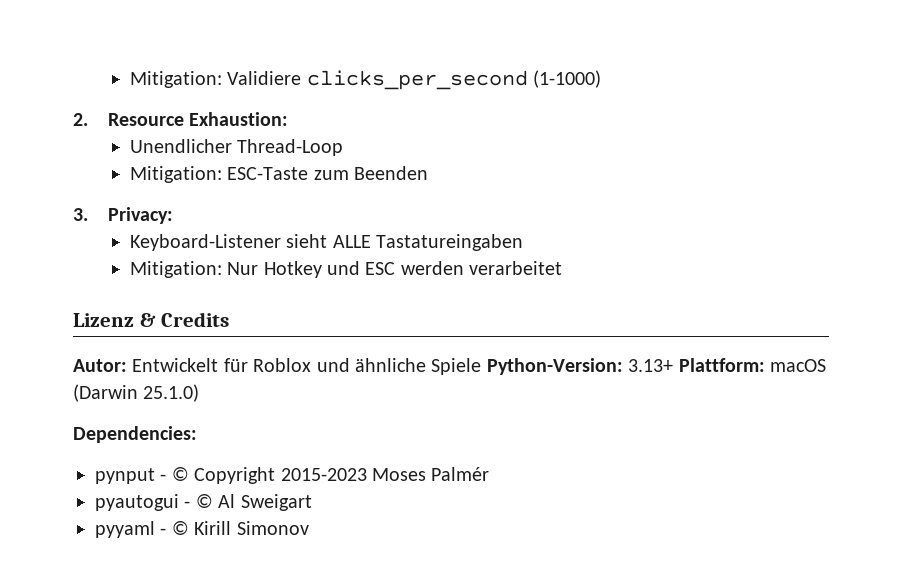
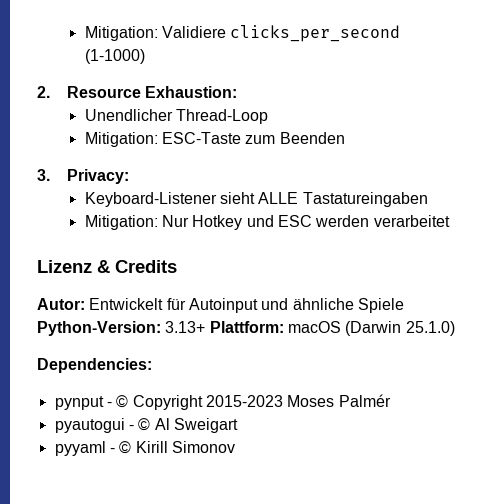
[253,358,312,372] Roblox -> [188,298,258,313] Autoinput

